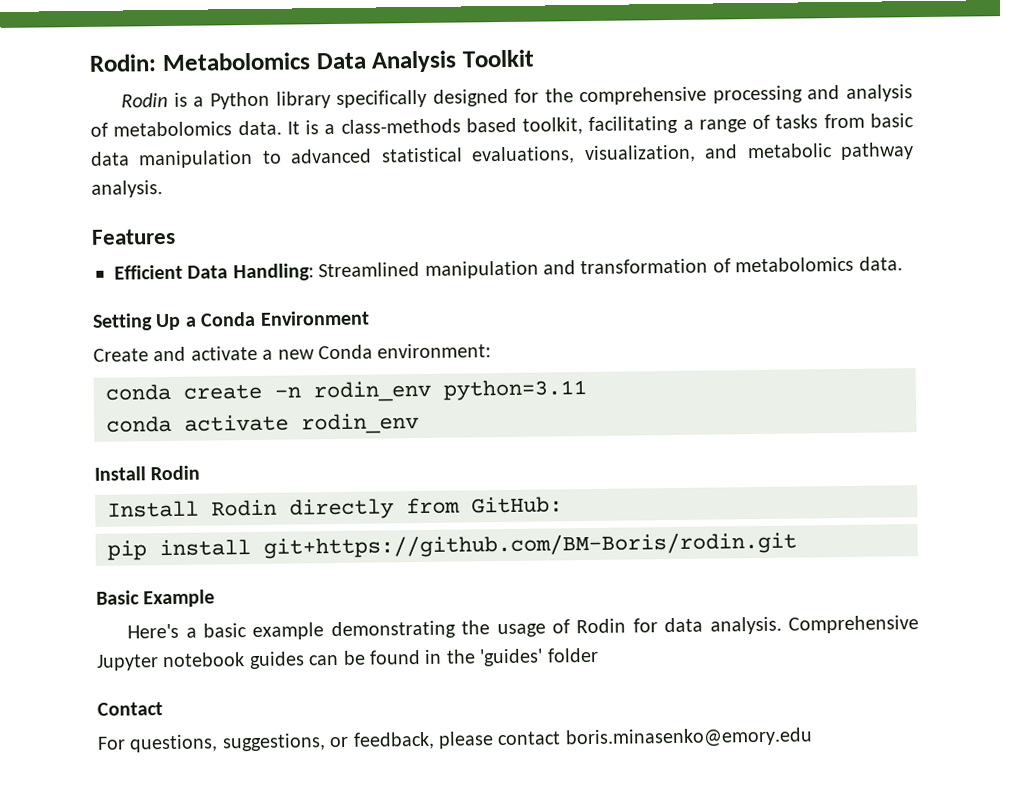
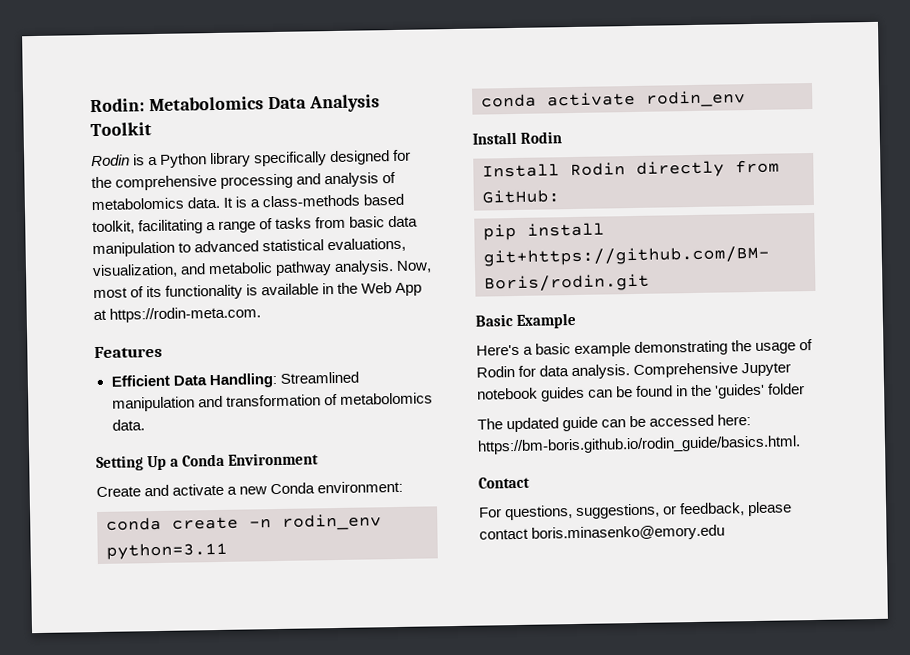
(163, 189) none -> [396,260,433,273] [93,282,423,300] [93,306,262,323] Now, most of its functionality is available in the Web App at https://rodin-meta.com.
(599, 655) none -> [477,414,752,433] [477,435,801,455] // The updated guide can be accessed here: https://bm-boris.github.io/rodin_guide/basics.html.

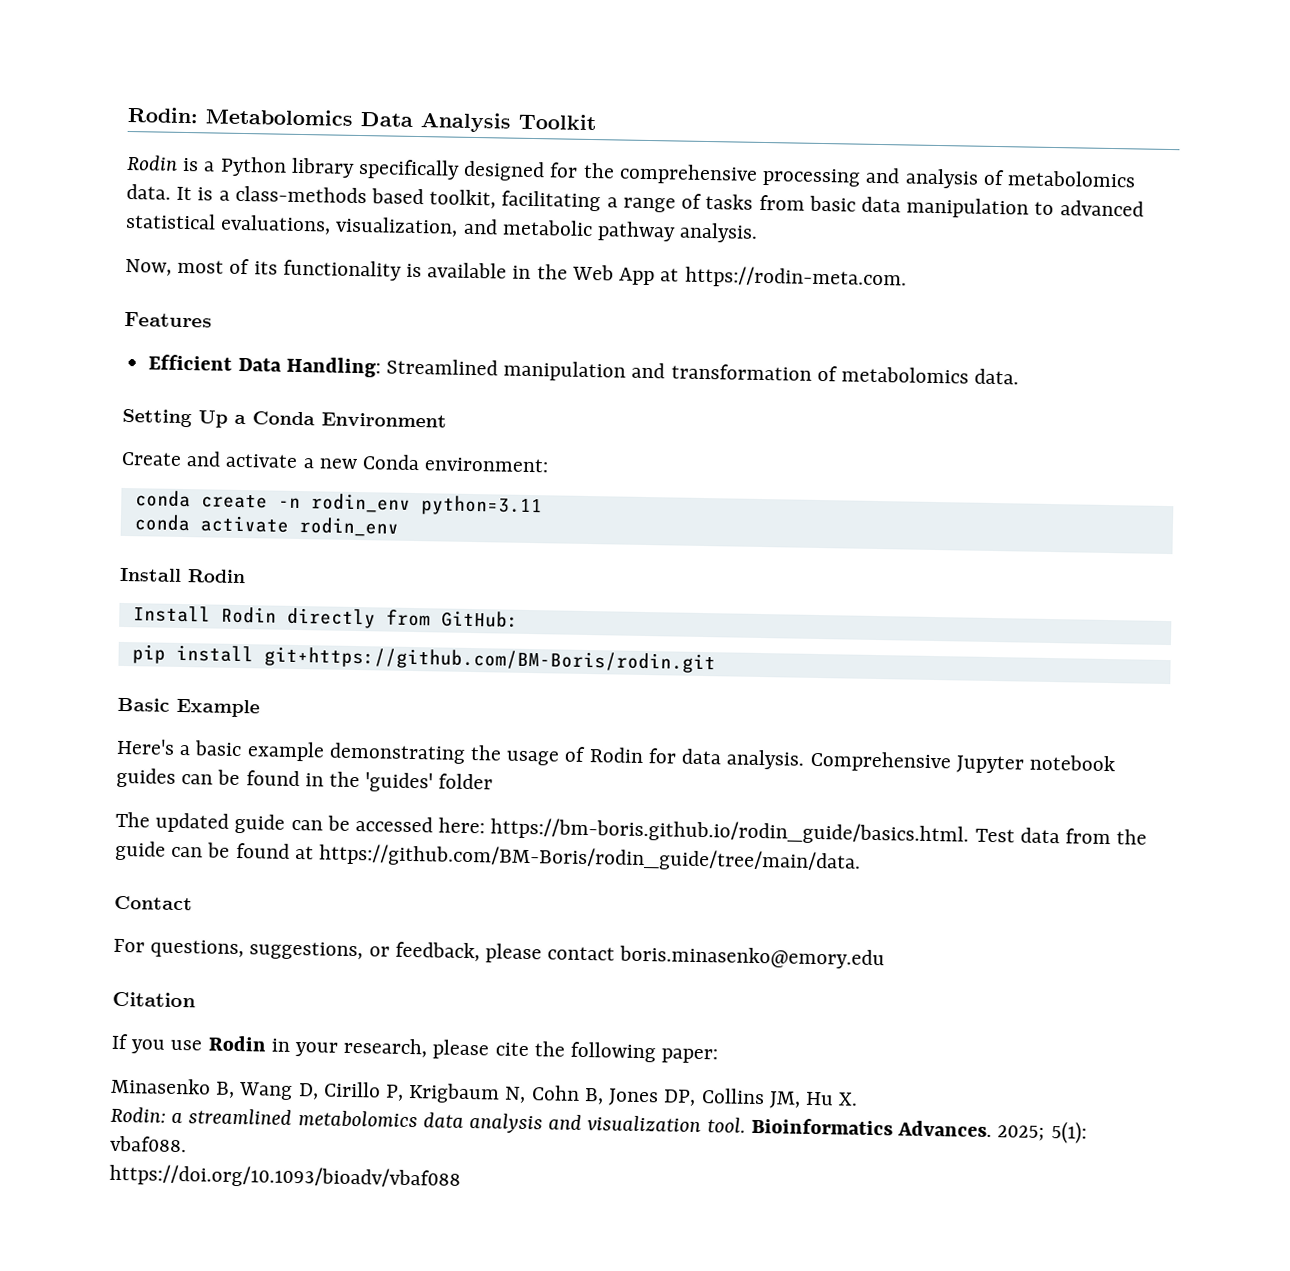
(395, 268) none -> (759, 232) //
(801, 445) none -> [974,827,1148,845] [115,840,862,873] Test data from the guide can be found at https://github.com/BM-Boris/rodin_guide/tree/main/data.
(726, 533) none -> [112,991,196,1008] [111,1033,719,1064] [111,1077,859,1109] [110,1106,1087,1144] [110,1135,187,1153] [109,1163,461,1190] // Citation // If you use Rodin in your research, please cite the following paper: // Minasenko B, Wang D, Cirillo P, Krigbaum N, Cohn B, Jones DP, Collins JM, Hu X. // Rodin: a streamlined metabolomics data analysis and visualization tool. Bioinformatics Advances. 2025; 5(1): vbaf088. // https://doi.org/10.1093/bioadv/vbaf088

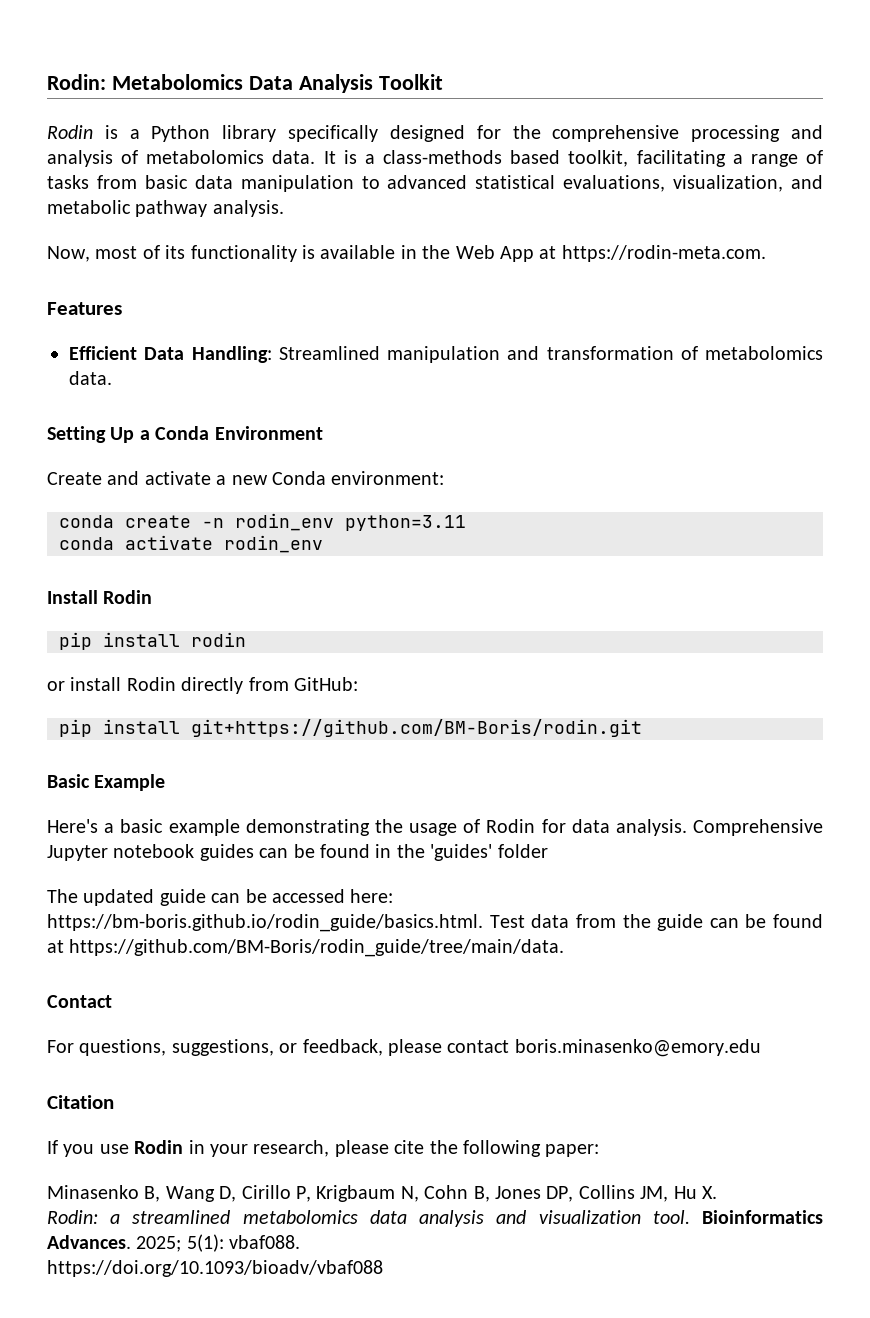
[132,605,211,623] Install -> [59,632,246,650] [47,677,122,691] pip install rodin // or install

